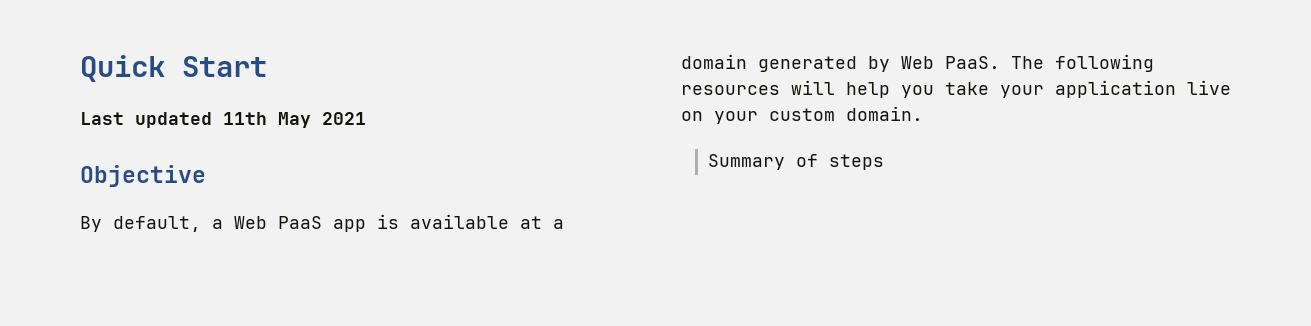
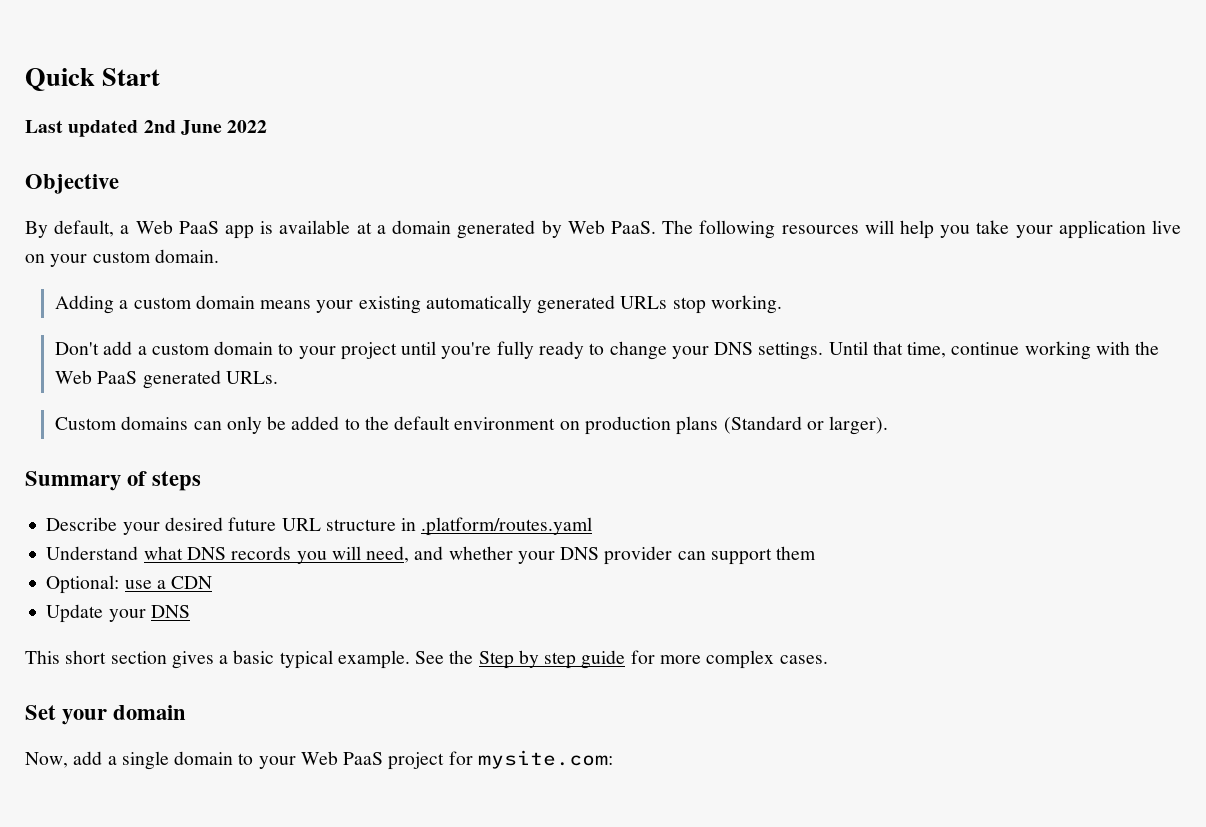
[223,112,366,128] 11th May 2021 -> [143,120,268,135] 2nd June 2022
[707,154,884,170] Summary of steps -> [55,295,782,314] [55,341,1160,360] [55,370,278,389] [55,416,889,435] [25,471,202,491] [46,517,593,536] [46,546,817,565] [46,575,213,594] [46,604,190,623] [25,650,828,669] [25,705,187,725] [25,750,613,770] Adding a custom domain means your existing automatically generated URLs stop working. // Don't add a custom domain to your project until you're fully ready to change your DNS settings. Until that time, continue working with the Web PaaS generated URLs. // Custom domains can only be added to the default environment on production plans (Standard or larger). // Summary of steps // Describe your desired future URL structure in .platform/routes.yaml // Understand what DNS records you will need, and whether your DNS provider can support them // Optional: use a CDN // Update your DNS // This short section gives a basic typical example. See the Step by step guide for more complex cases. // Set your domain // Now, add a single domain to your Web PaaS project for mysite.com:

